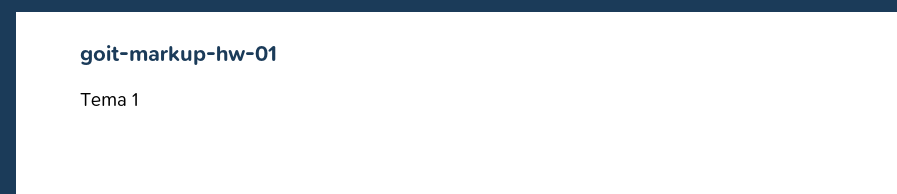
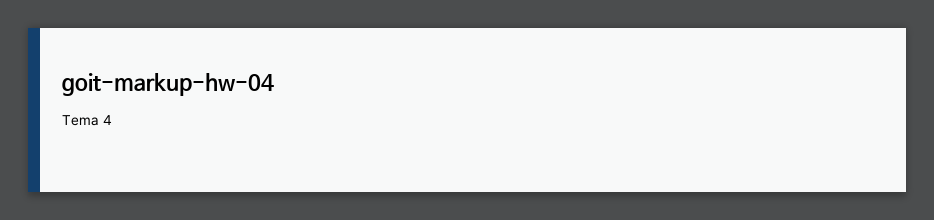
[80,45,277,65] goit-markup-hw-01 -> [62,73,274,96] goit-markup-hw-04
[132,93,139,106] 1 -> [103,115,112,125] 4

